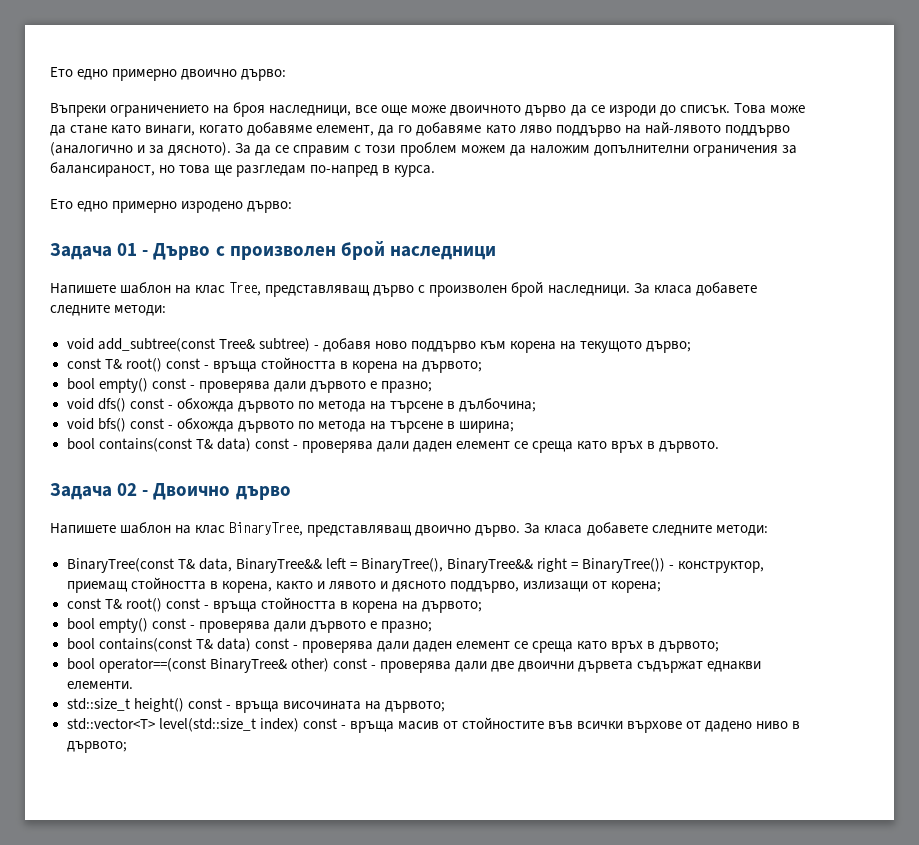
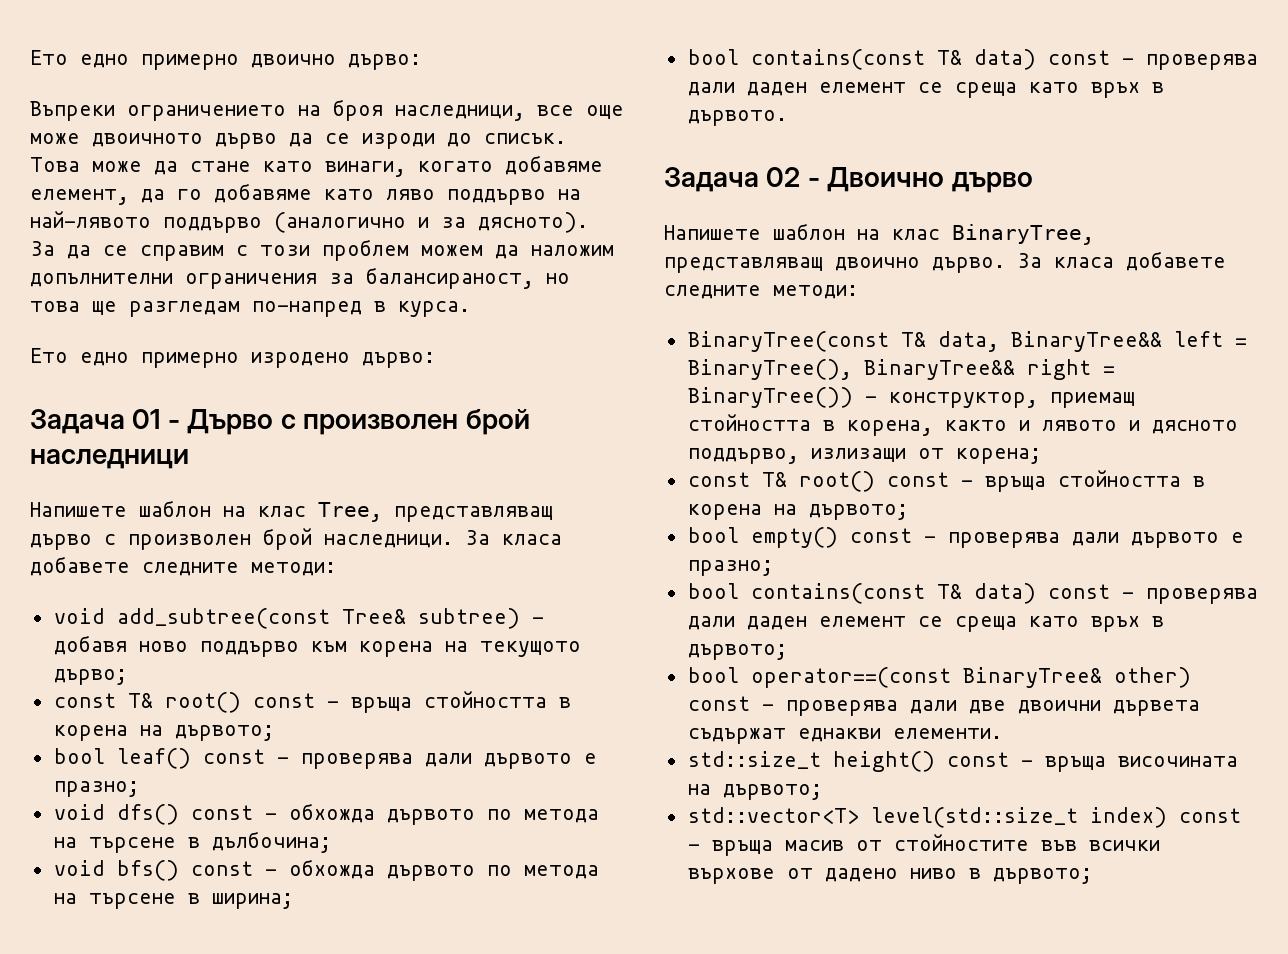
[98,378,148,393] empty() -> [116,748,191,769] leaf()

